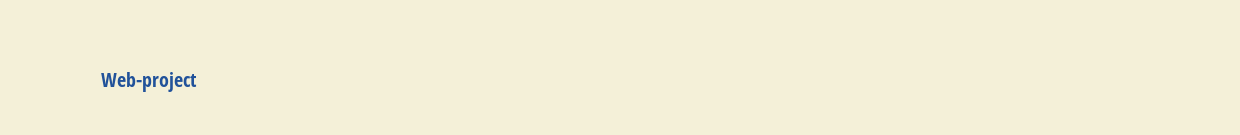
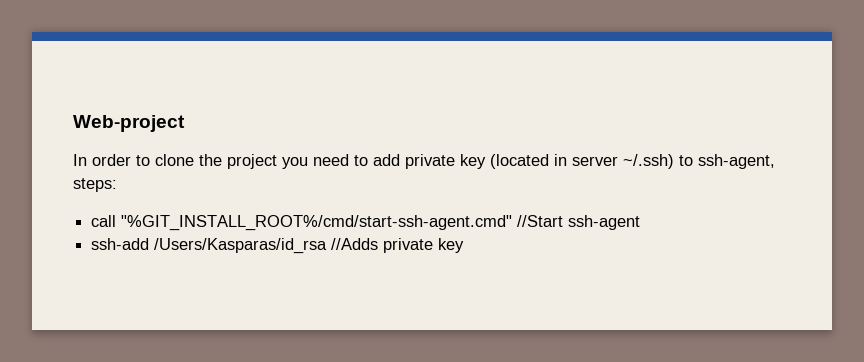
(197, 82) none -> [73,154,775,169] [73,178,117,192] [91,215,641,231] [91,238,465,254] // In order to clone the project you need to add private key (located in server ~/.ssh) to ssh-agent, steps: // call "%GIT_INSTALL_ROOT%/cmd/start-ssh-agent.cmd" //Start ssh-agent // ssh-add /Users/Kasparas/id_rsa //Adds private key

